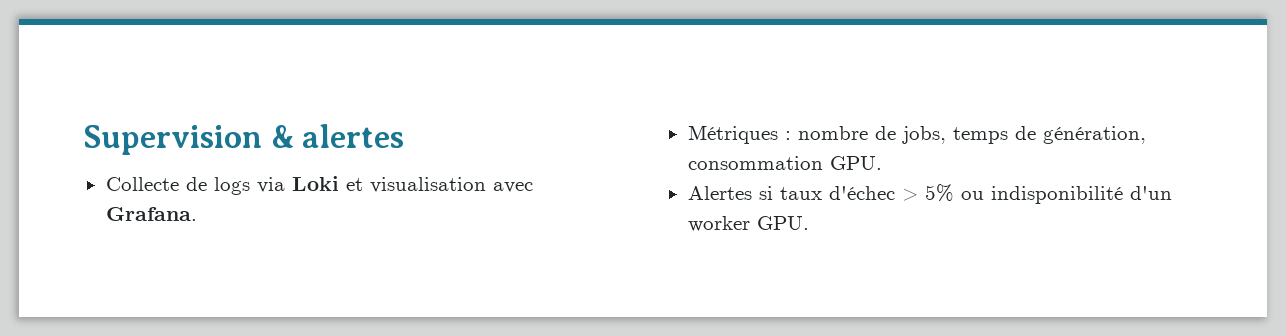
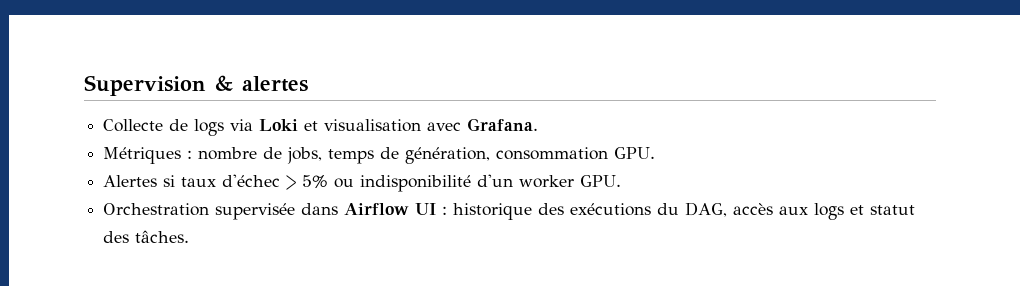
(809, 223) none -> [103,202,916,220] [103,230,190,243] // Orchestration supervisée dans Airflow UI : historique des exécutions du DAG, accès aux logs et statut des tâches.

